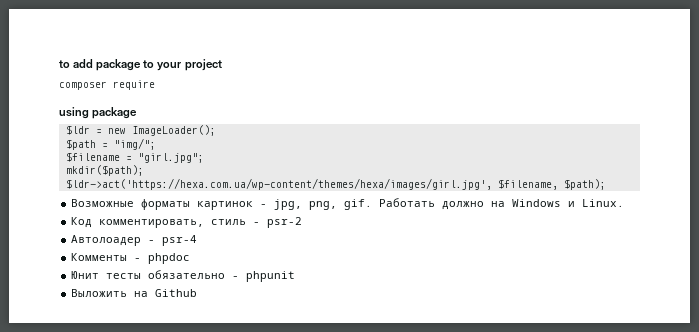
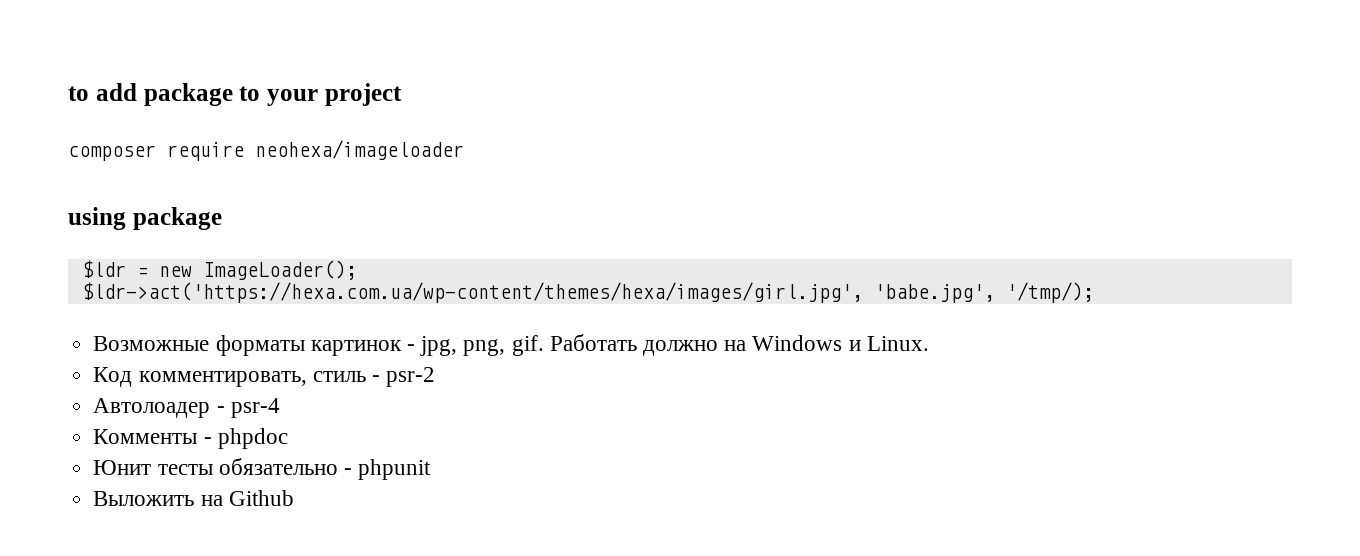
(155, 85) none -> [255,140,464,160] neohexa/imageloader
[65,138,156,150] [65,152,204,163] [65,165,144,176] // $path = "img/"; // $filename = "girl.jpg"; // mkdir($path); -> (357, 270) none
[497,179,606,190] $filename, $path); -> [873,282,1094,303] 'babe.jpg', '/tmp/);

